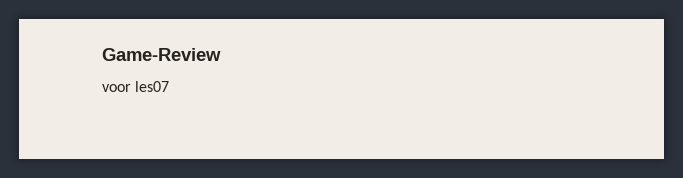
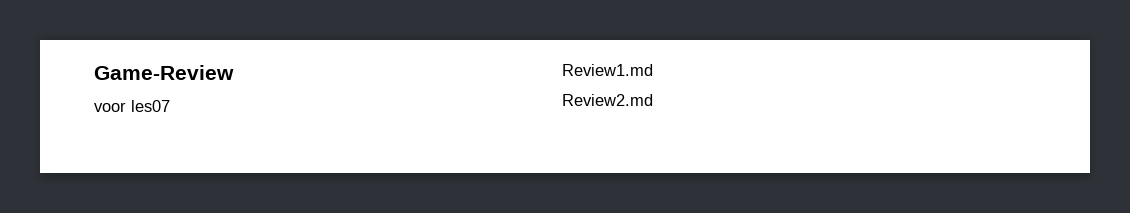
(170, 86) none -> [562,64,653,76] [562,94,653,106] // Review1.md // Review2.md

